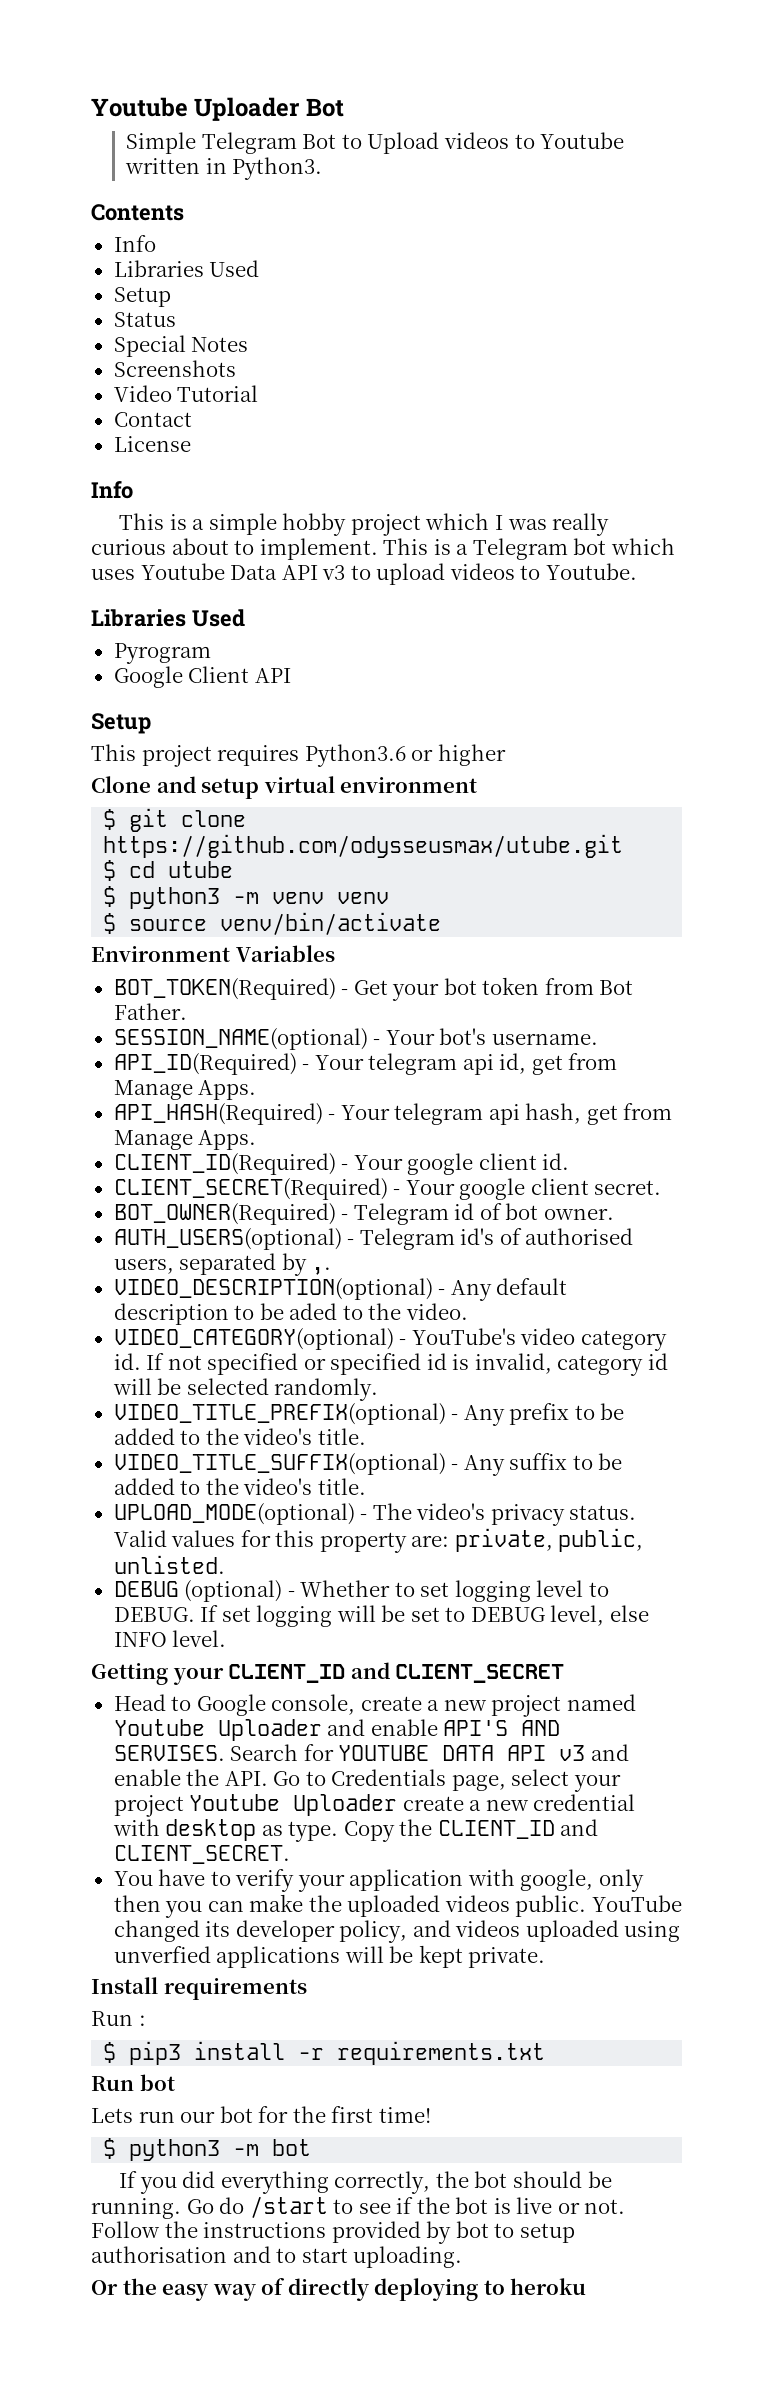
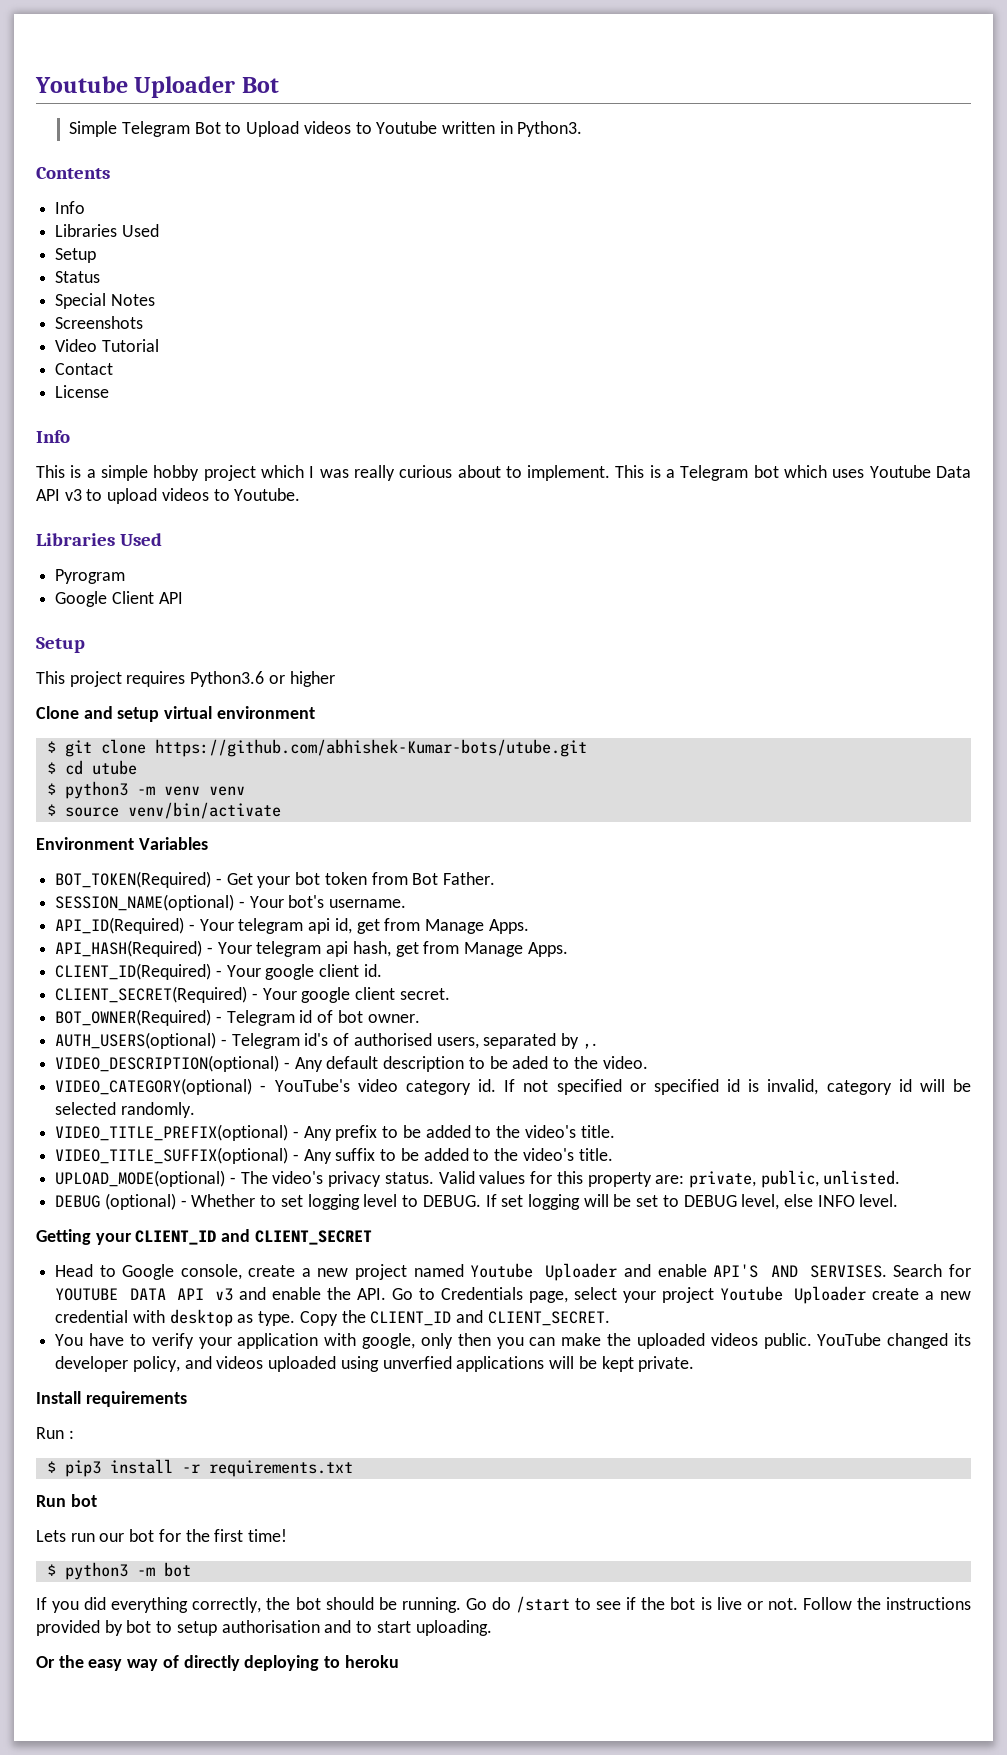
[103,834,624,858] https://github.com/odysseusmax/utube.git -> [154,739,587,757] https://github.com/abhishek-Kumar-bots/utube.git

